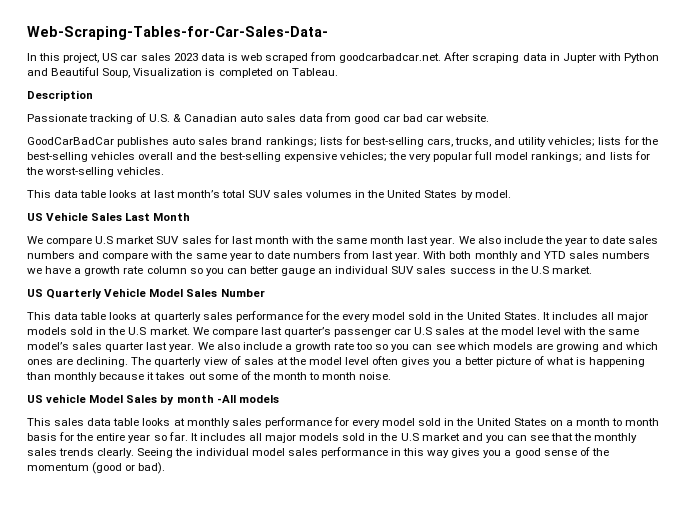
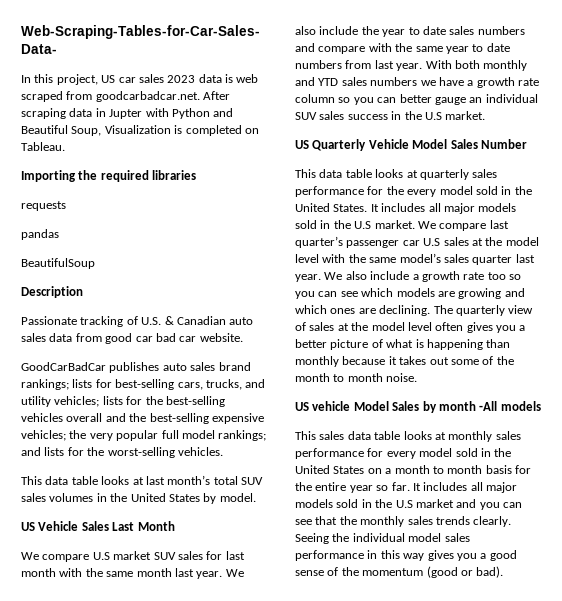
(338, 72) none -> [21,170,197,182] [21,201,66,211] [21,229,59,240] [21,258,95,269] // Importing the required libraries // requests // pandas // BeautifulSoup

